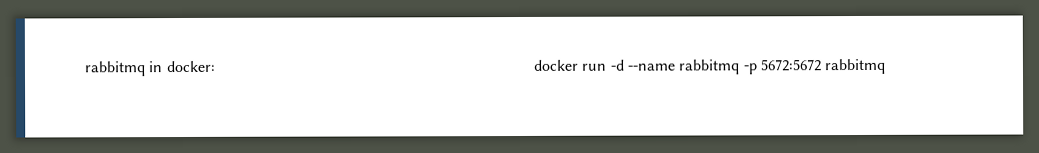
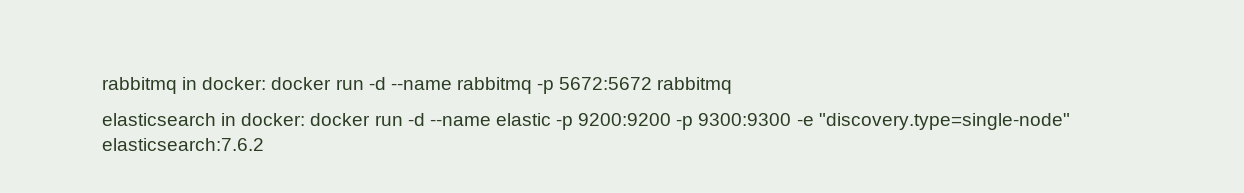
(215, 66) // -> (267, 83) none
(886, 66) none -> [102,113,1070,130] [102,138,264,151] // elasticsearch in docker: docker run -d --name elastic -p 9200:9200 -p 9300:9300 -e "discovery.type=single-node" elasticsearch:7.6.2

